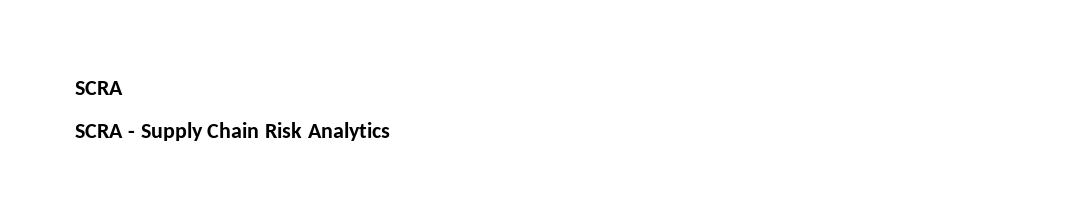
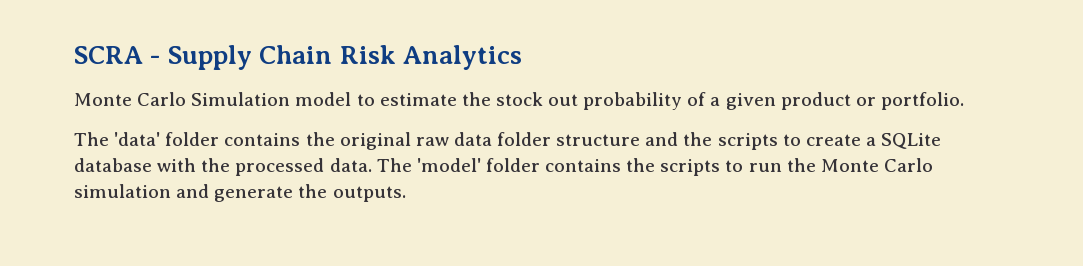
[75,81,123,95] [75,124,123,138] SCRA // SCRA -> [74,46,143,64] SCRA
(391, 131) none -> [74,92,964,110] [74,132,942,150] [74,158,933,176] [74,184,406,202] // Monte Carlo Simulation model to estimate the stock out probability of a given product or portfolio. // The 'data' folder contains the original raw data folder structure and the scripts to create a SQLite database with the processed data. The 'model' folder contains the scripts to run the Monte Carlo simulation and generate the outputs.

